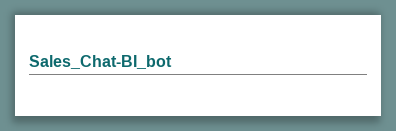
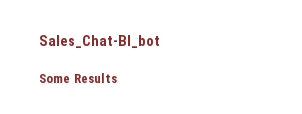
(172, 62) none -> [39,73,117,83] // Some Results

